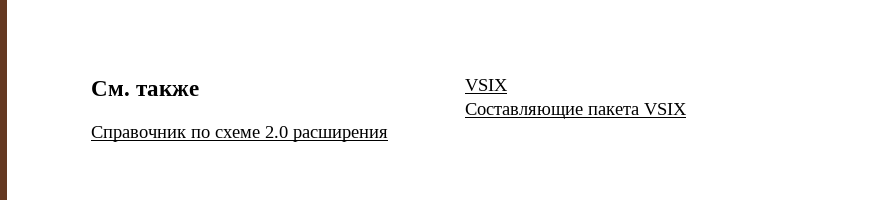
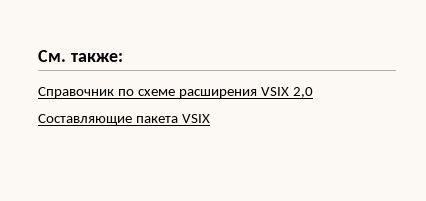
[136,85,200,96] также -> [70,53,123,62] также:
[265,126,288,138] 2.0 -> (175, 92) none
(508, 85) none -> [292,87,313,98] 2,0

